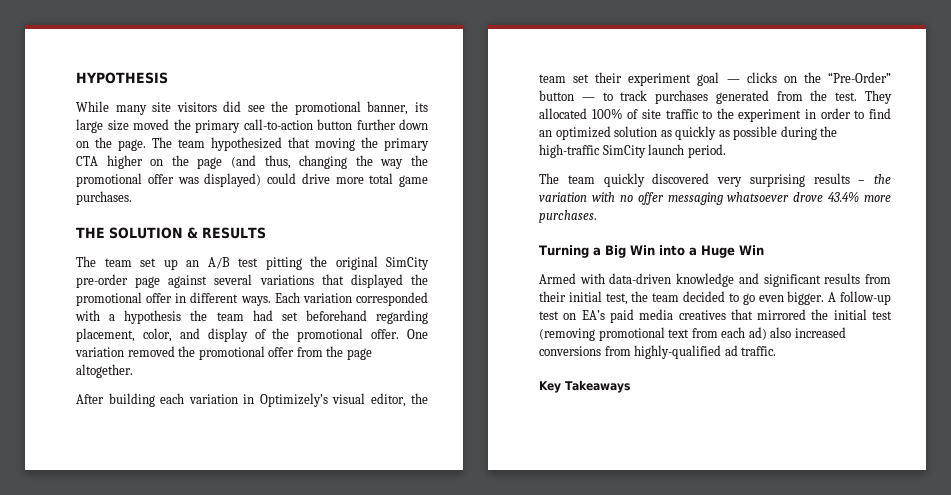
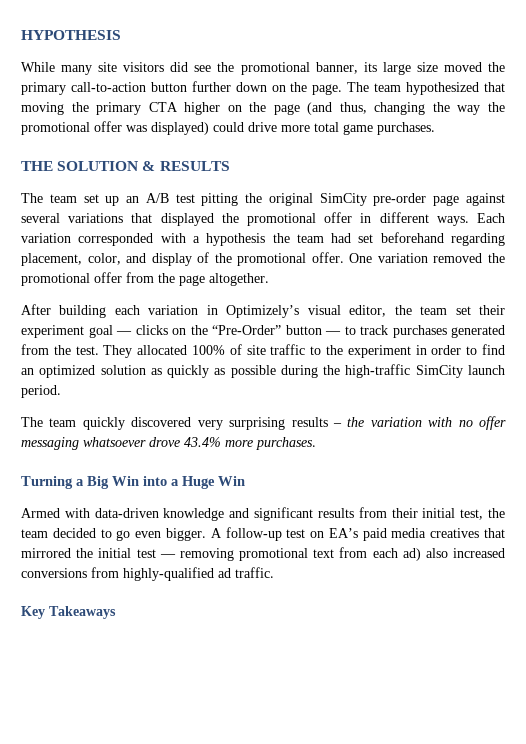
[539,328,595,341] (removing -> [159,548,234,561] — removing

